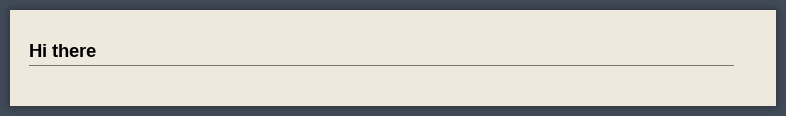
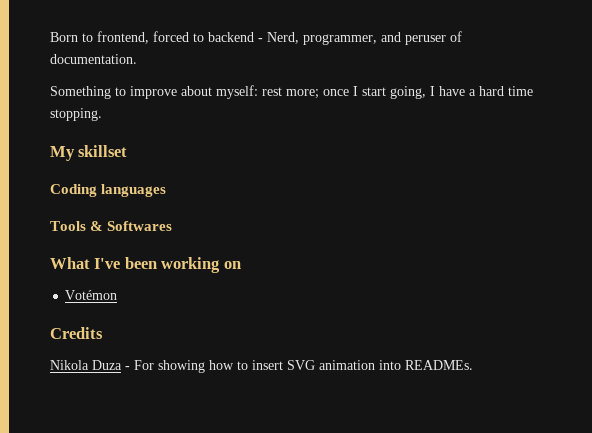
[29,44,96,57] Hi there -> [50,31,462,45] [50,54,137,64] [50,85,533,99] [50,108,102,121] [50,145,128,161] [50,184,167,197] [50,221,173,231] [50,257,241,273] [65,290,118,300] [50,327,103,339] [50,360,473,373] Born to frontend, forced to backend - Nerd, programmer, and peruser of documentation. // Something to improve about myself: rest more; once I start going, I have a hard time stopping. // My skillset // Coding languages // Tools & Softwares // What I've been working on // Votémon // Credits // Nikola Duza - For showing how to insert SVG animation into READMEs.

